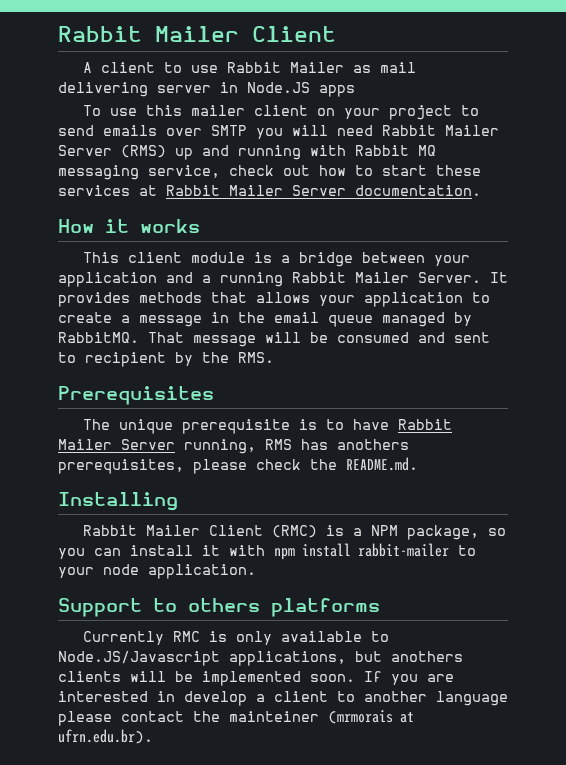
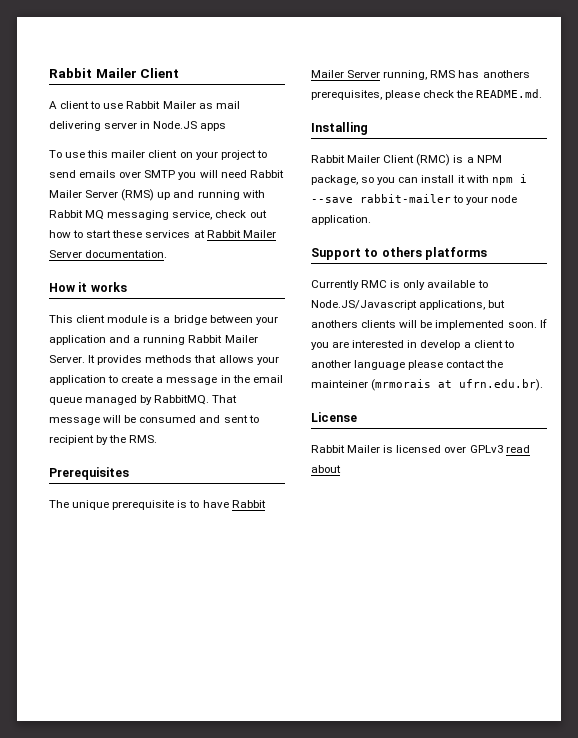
[302,543,351,557] install -> [519,174,527,183] [311,197,353,203] i --save
(153, 736) none -> [311,412,357,422] [311,445,530,453] [311,465,341,473] // License // Rabbit Mailer is licensed over GPLv3 read about

